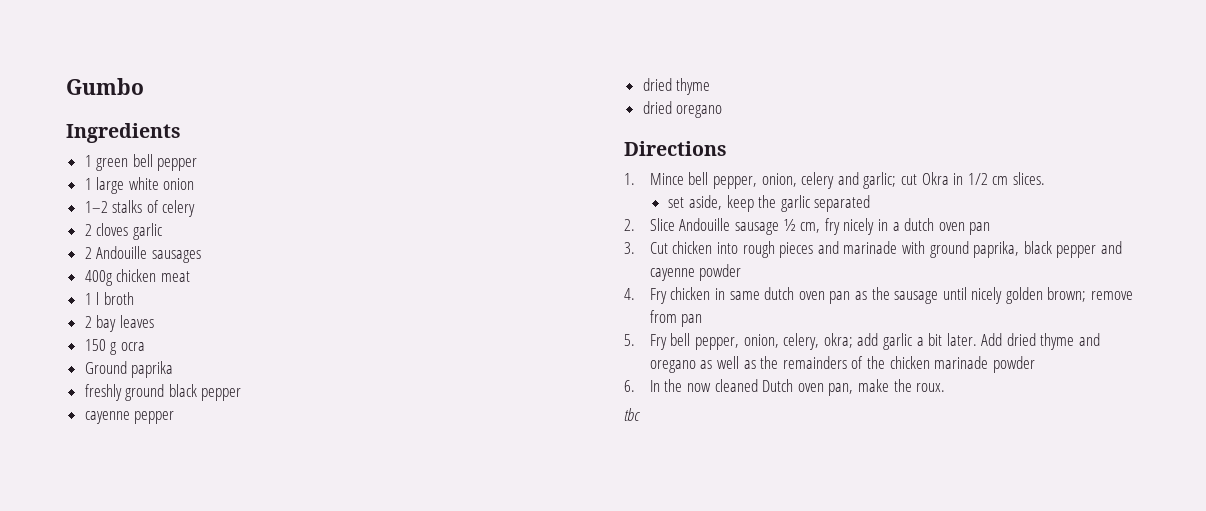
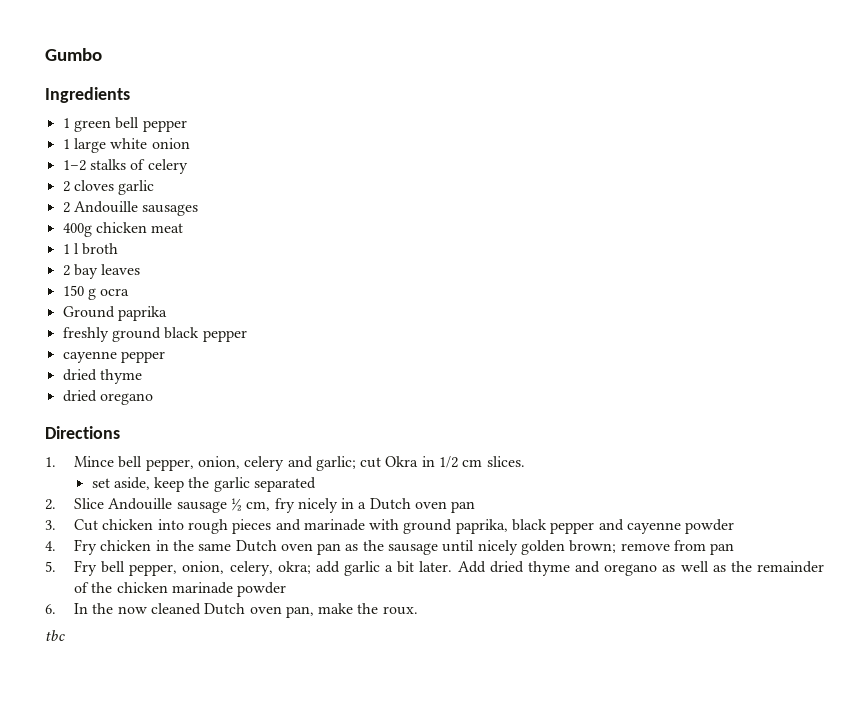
[904,218,935,231] dutch -> [369,498,411,510] Dutch
[729,287,795,300] same dutch -> [172,540,277,552] the same Dutch
[782,356,847,369] remainders -> [757,561,825,573] remainder

